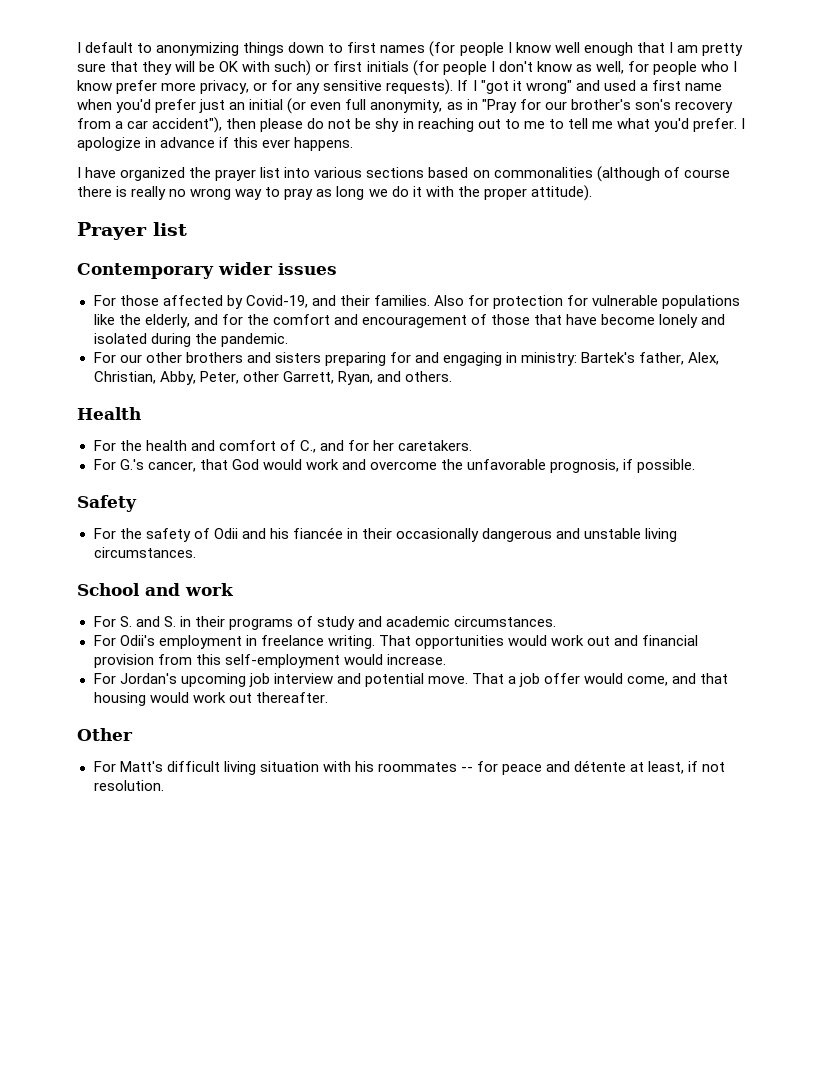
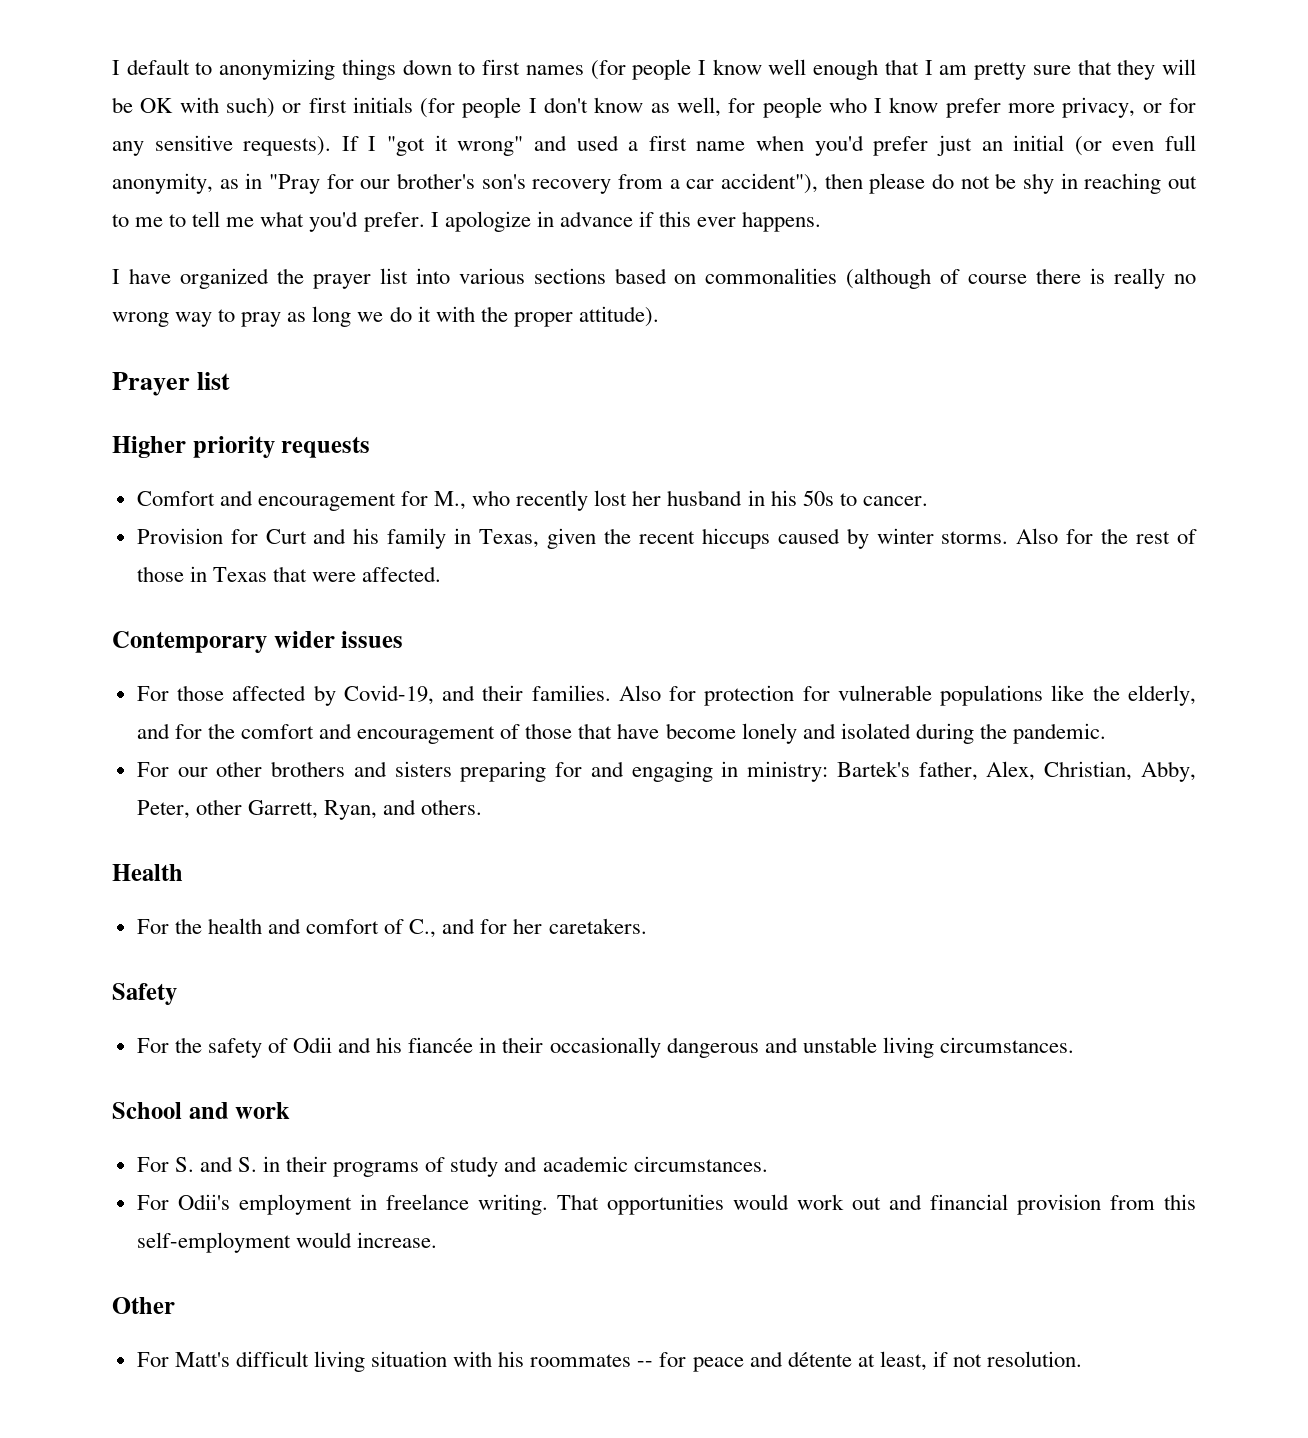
(187, 229) none -> [112,436,371,458] [136,490,928,511] [136,528,1198,549] [136,566,442,582] // Higher priority requests // Comfort and encouragement for M., who recently lost her husband in his 50s to cancer. // Provision for Curt and his family in Texas, given the recent hiccups caused by winter storms. Also for the rest of those in Texas that were affected.
[93,459,696,473] // For G.'s cancer, that God would work and overcome the unfavorable prognosis, if possible. -> (647, 926) none
[93,673,729,687] [93,692,328,706] // For Jordan's upcoming job interview and potential move. That a job offer would come, and that housing would work out thereafter. -> (437, 1240) none

